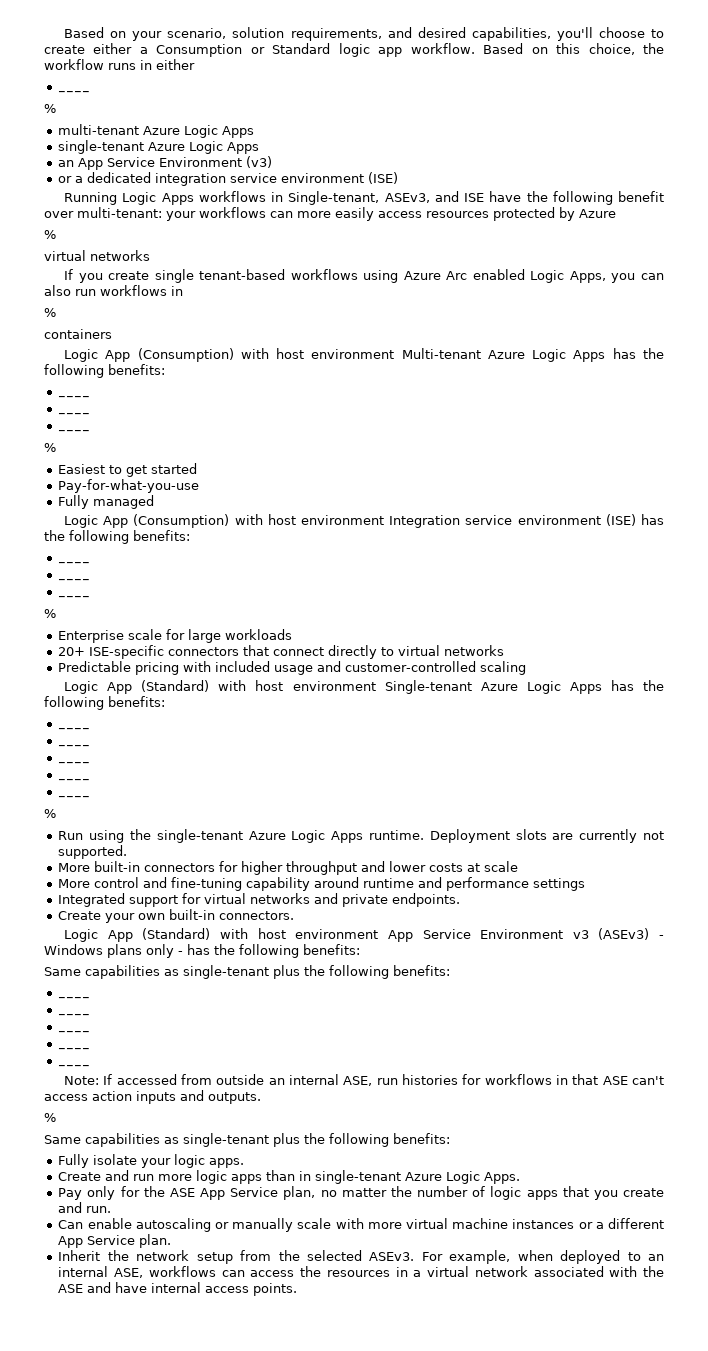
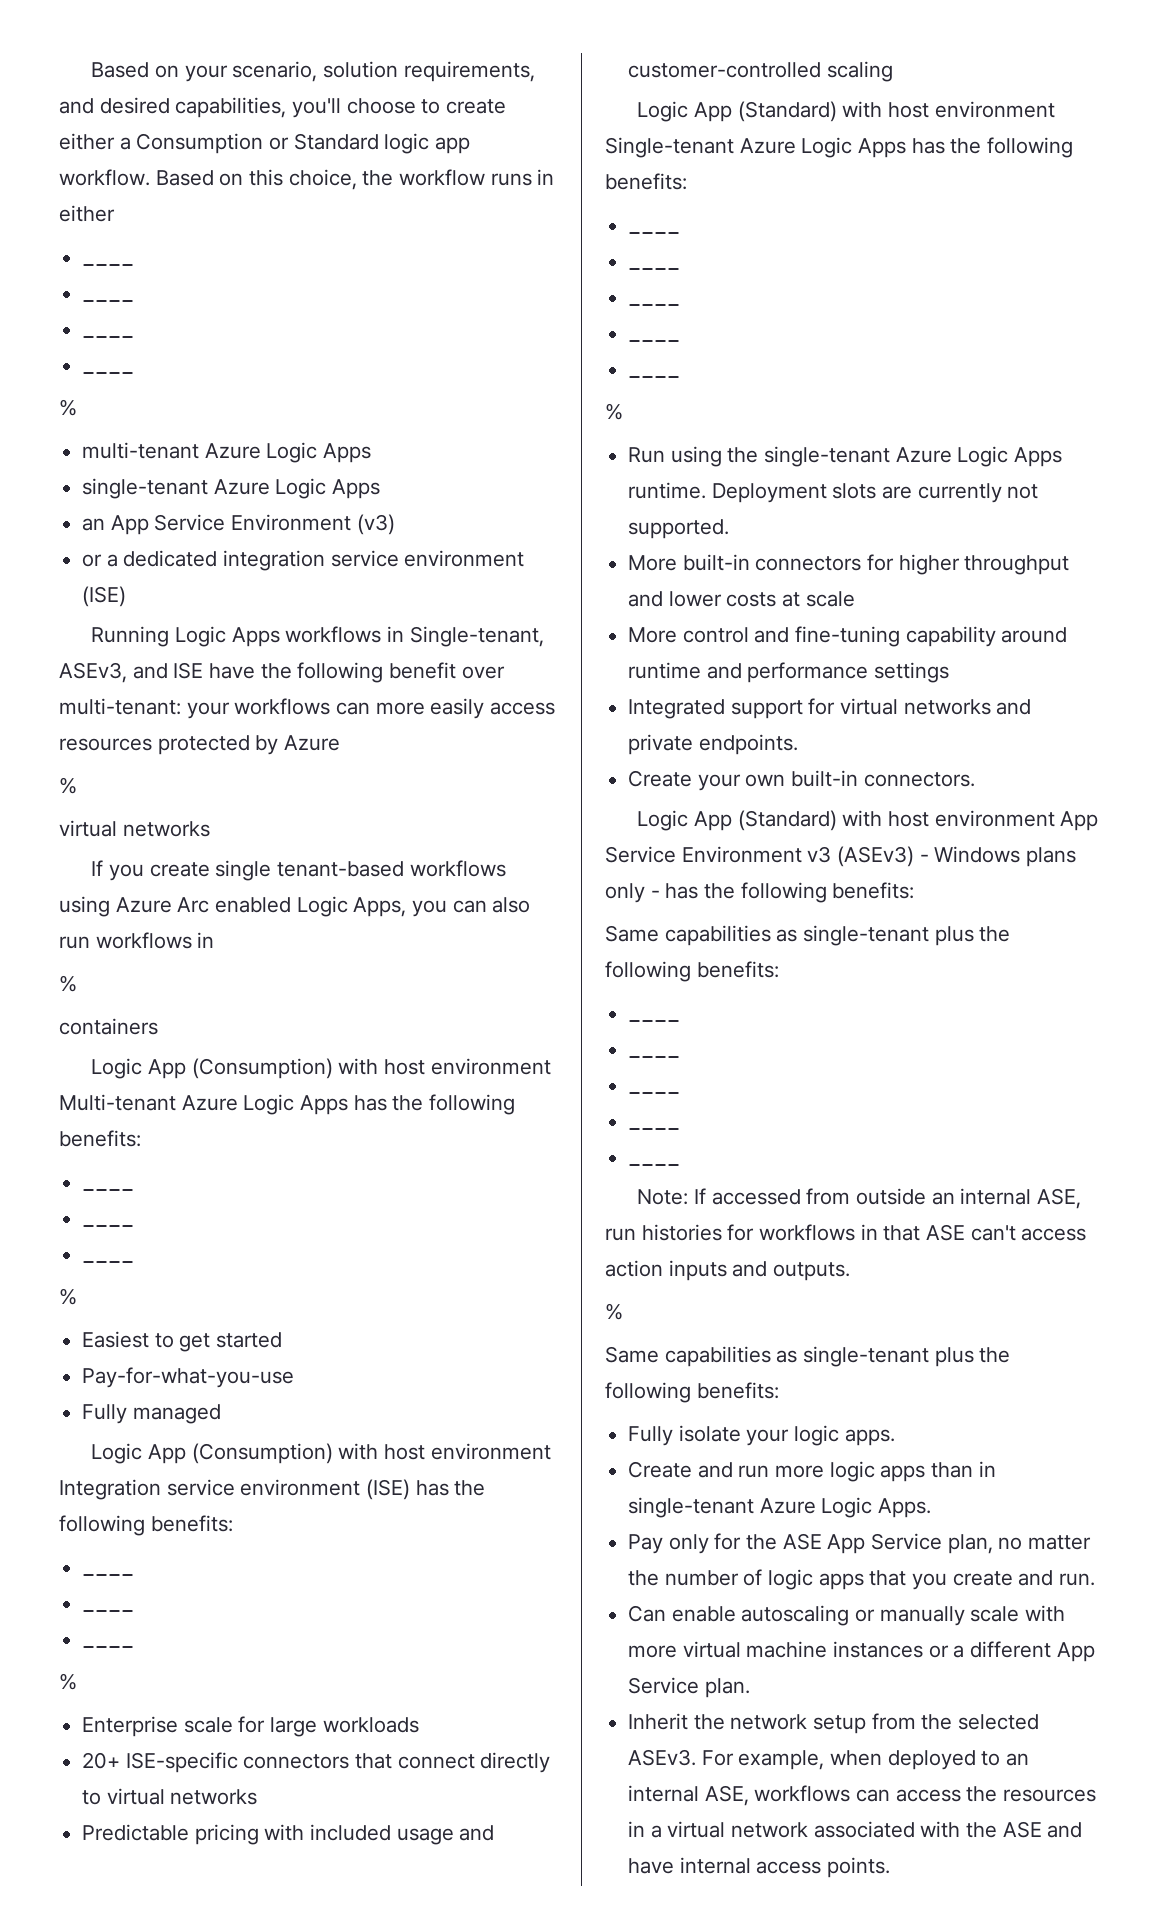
(91, 92) none -> [82,300,135,302] [82,336,135,338] [82,372,135,374] // ____ // ____ // ____

